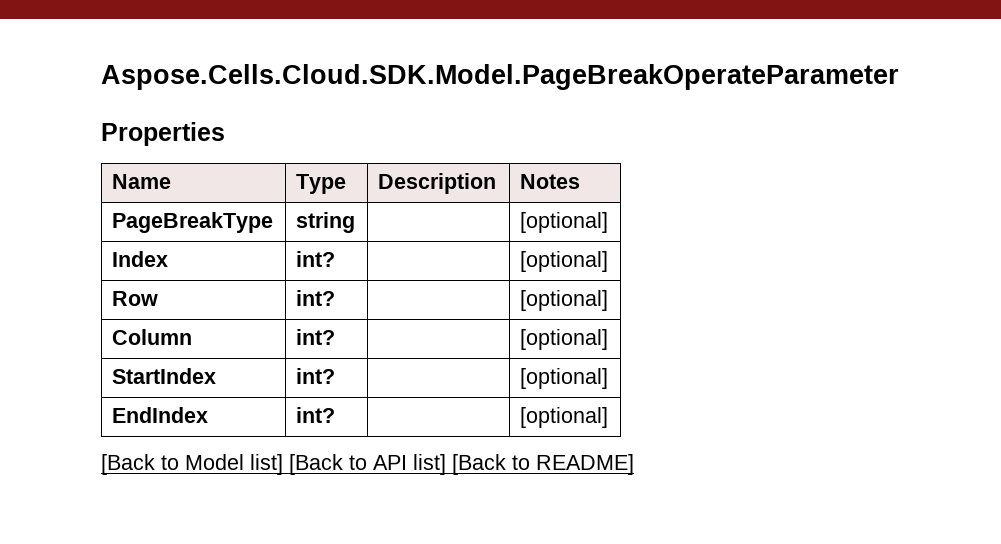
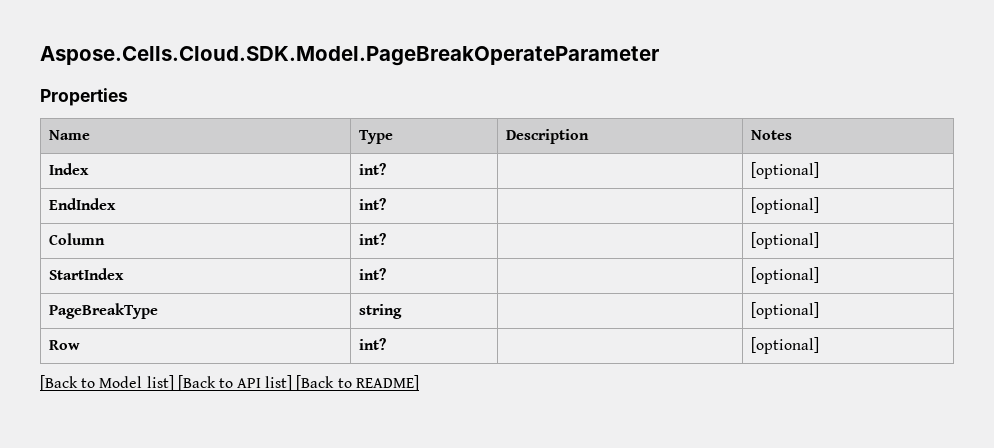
[112,212,274,233] [296,212,356,233] [520,212,609,233] // PageBreakType | string | | [optional] -> (792, 135) none
[112,291,159,306] Row -> [48,198,116,210] EndIndex
[112,407,209,423] EndIndex -> [48,303,158,319] [358,304,402,319] [750,302,819,319] [48,340,80,350] PageBreakType | string | | [optional] // Row

